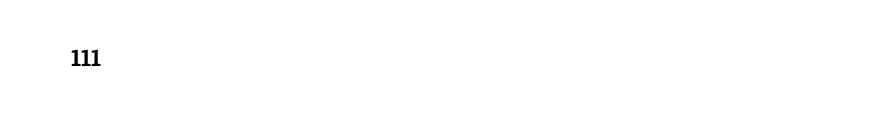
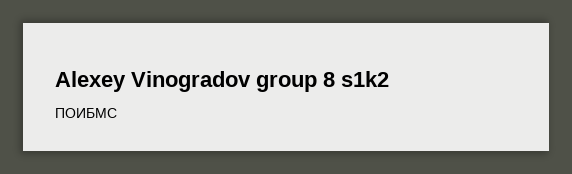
[71,49,101,66] 111 -> [55,71,389,92] [55,108,117,118] Alexey Vinogradov group 8 s1k2 // ПОИБМС

